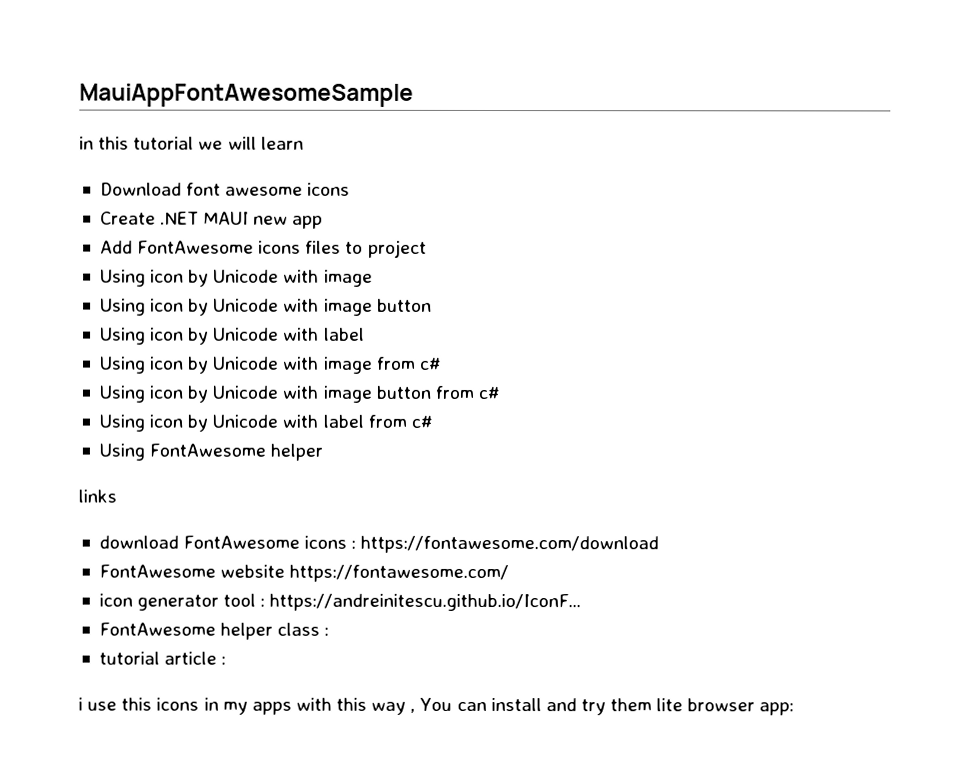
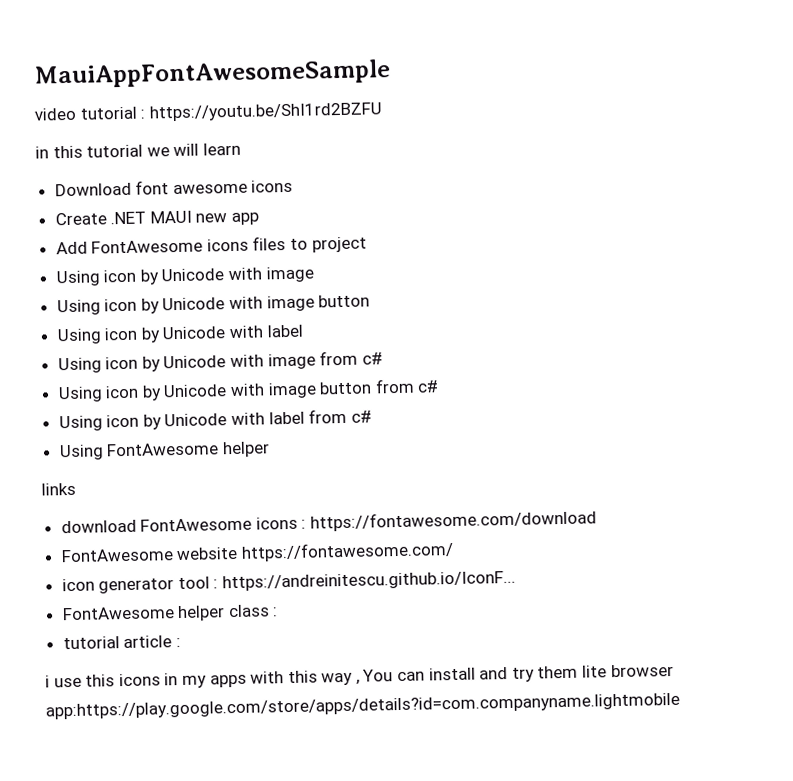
(414, 95) none -> [34,102,382,122] // video tutorial : https://youtu.be/ShI1rd2BZFU
[759,702,795,716] app: -> [45,692,680,720] app:https://play.google.com/store/apps/details?id=com.companyname.lightmobile

